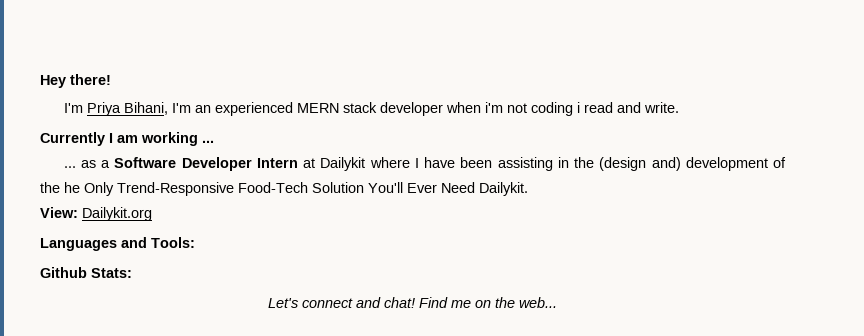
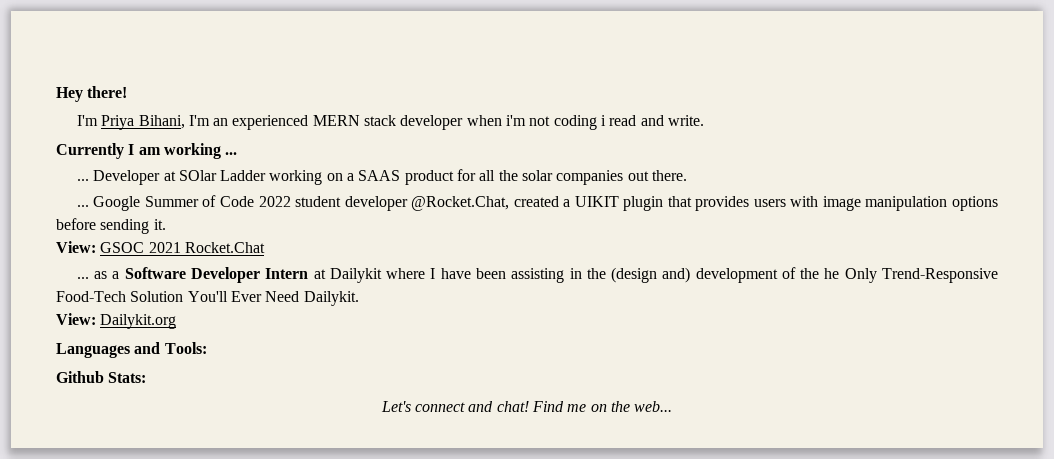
(214, 141) none -> [76,169,688,185] [76,195,999,211] [56,218,166,234] [56,241,265,253] // ... Developer at SOlar Ladder working on a SAAS product for all the solar companies out there. // ... Google Summer of Code 2022 student developer @Rocket.Chat, created a UIKIT plugin that provides users with image manipulation options before sending it. // View: GSOC 2021 Rocket.Chat

